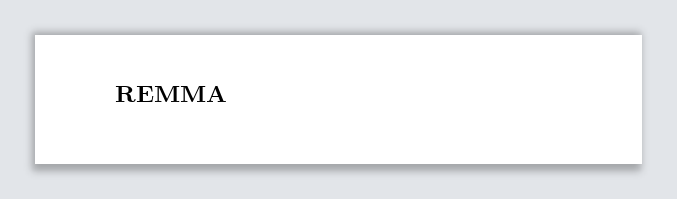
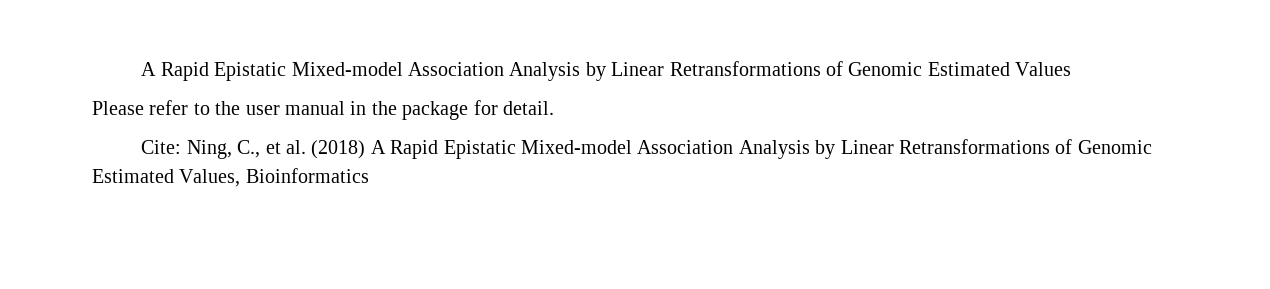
[115,85,227,102] REMMA -> [141,61,1072,81] [92,100,554,120] [141,139,1152,159] [92,168,369,187] A Rapid Epistatic Mixed-model Association Analysis by Linear Retransformations of Genomic Estimated Values // Please refer to the user manual in the package for detail. // Cite: Ning, C., et al. (2018) A Rapid Epistatic Mixed-model Association Analysis by Linear Retransformations of Genomic Estimated Values, Bioinformatics

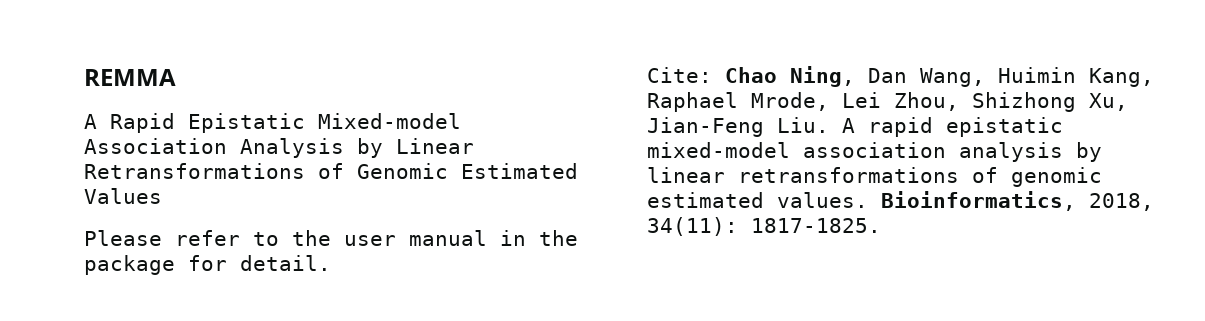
(141, 69) none -> [84,69,176,86] REMMA //
[186,139,1152,159] [92,168,369,187] Ning, C., et al. (2018) A Rapid Epistatic Mixed-model Association Analysis by Linear Retransformations of Genomic Estimated Values, Bioinformatics -> [725,66,1154,87] [647,92,1128,112] [647,117,1063,137] [647,142,1102,162] [647,167,1102,187] [647,191,1154,211] [647,217,881,236] Chao Ning, Dan Wang, Huimin Kang, Raphael Mrode, Lei Zhou, Shizhong Xu, Jian-Feng Liu. A rapid epistatic mixed-model association analysis by linear retransformations of genomic estimated values. Bioinformatics, 2018, 34(11): 1817-1825.

